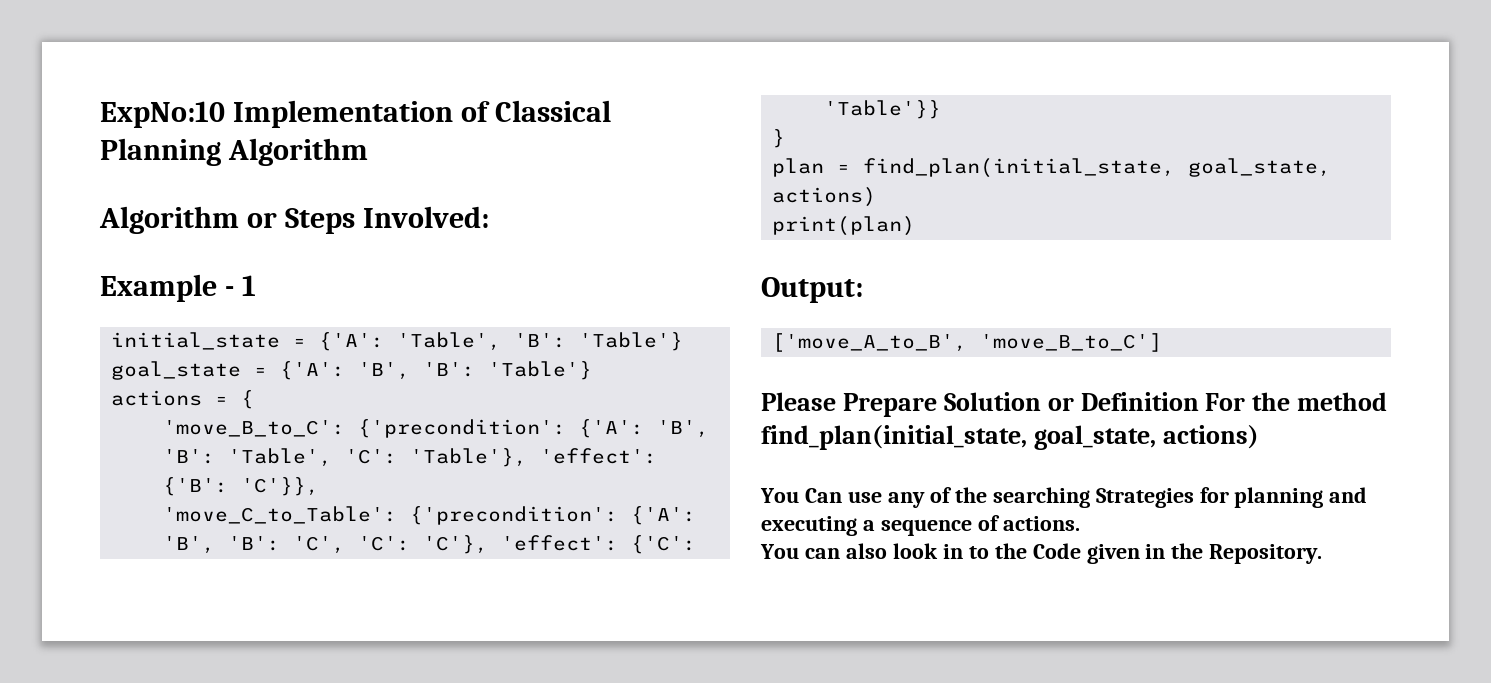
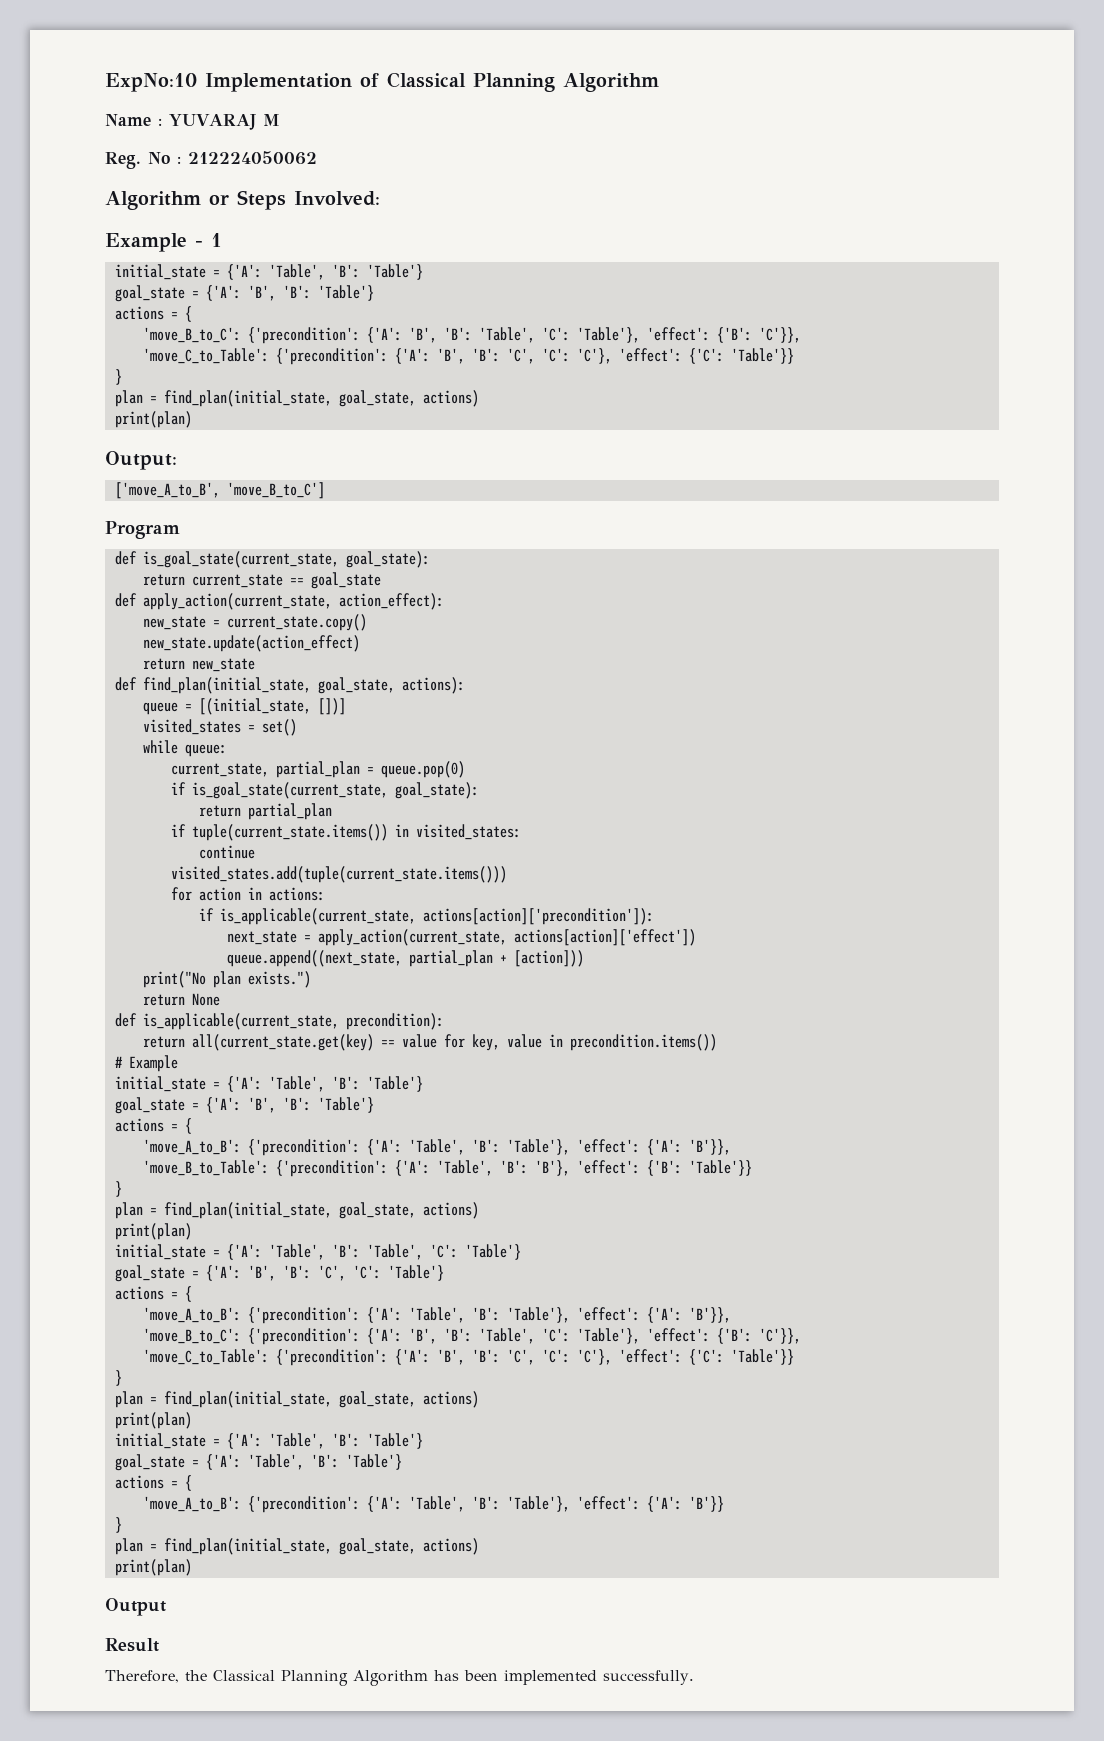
(368, 152) none -> [105,114,280,130] [105,151,317,169] // Name : YUVARAJ M // Reg. No : 212224050062
[761,392,1388,417] [761,425,1259,450] [760,487,1368,508] [761,515,1080,536] [760,543,1323,564] Please Prepare Solution or Definition For the method find_plan(initial_state, goal_state, actions) // You Can use any of the searching Strategies for planning and executing a sequence of actions. // You can also look in to the Code given in the Repository. -> [105,521,180,539] [114,551,430,568] [142,572,381,589] [114,593,444,610] [142,614,367,631] [142,635,360,652] [142,658,255,672] [114,677,465,694] [142,698,346,715] [142,719,297,736] [142,740,227,757] [170,761,465,778] [170,782,479,799] [198,803,332,820] [170,824,521,841] [198,845,255,859] [170,866,507,883] [170,887,325,901] [198,908,654,925] [226,929,696,946] [226,950,584,967] [142,971,311,988] [142,993,220,1006] [114,1013,444,1030] [142,1034,717,1051] [114,1055,178,1072] [114,1076,423,1092] [114,1097,374,1114] [114,1118,192,1134] [142,1139,731,1156] [142,1160,752,1177] [114,1181,122,1197] [114,1202,479,1219] [114,1223,192,1240] [114,1244,521,1260] [114,1265,444,1282] [114,1286,192,1302] [142,1307,731,1324] [142,1328,801,1345] [142,1349,794,1366] [114,1370,122,1386] [114,1391,479,1408] [114,1412,192,1429] [114,1433,423,1449] [114,1454,402,1471] [114,1475,192,1491] [142,1496,724,1513] [114,1517,122,1533] [114,1538,479,1555] [114,1559,192,1576] [105,1598,166,1616] [105,1638,159,1652] [105,1670,694,1686] Program // def is_goal_state(current_state, goal_state): // return current_state == goal_state // def apply_action(current_state, action_effect): // new_state = current_state.copy() // new_state.update(action_effect) // return new_state // def find_plan(initial_state, goal_state, actions): // queue = [(initial_state, [])] // visited_states = set() // while queue: // current_state, partial_plan = queue.pop(0) // if is_goal_state(current_state, goal_state): // return partial_plan // if tuple(current_state.items()) in visited_states: // continue // visited_states.add(tuple(current_state.items())) // for action in actions: // if is_applicable(current_state, actions[action]['precondition']): // next_state = apply_action(current_state, actions[action]['effect']) // queue.append((next_state, partial_plan + [action])) // print("No plan exists.") // return None // def is_applicable(current_state, precondition): // return all(current_state.get(key) == value for key, value in precondition.items()) // # Example // initial_state = {'A': 'Table', 'B': 'Table'} // goal_state = {'A': 'B', 'B': 'Table'} // actions = { // 'move_A_to_B': {'precondition': {'A': 'Table', 'B': 'Table'}, 'effect': {'A': 'B'}}, // 'move_B_to_Table': {'precondition': {'A': 'Table', 'B': 'B'}, 'effect': {'B': 'Table'}} // } // plan = find_plan(initial_state, goal_state, actions) // print(plan) // initial_state = {'A': 'Table', 'B': 'Table', 'C': 'Table'} // goal_state = {'A': 'B', 'B': 'C', 'C': 'Table'} // actions = { // 'move_A_to_B': {'precondition': {'A': 'Table', 'B': 'Table'}, 'effect': {'A': 'B'}}, // 'move_B_to_C': {'precondition': {'A': 'B', 'B': 'Table', 'C': 'Table'}, 'effect': {'B': 'C'}}, // 'move_C_to_Table': {'precondition': {'A': 'B', 'B': 'C', 'C': 'C'}, 'effect': {'C': 'Table'}} // } // plan = find_plan(initial_state, goal_state, actions) // print(plan) // initial_state = {'A': 'Table', 'B': 'Table'} // goal_state = {'A': 'Table', 'B': 'Table'} // actions = { // 'move_A_to_B': {'precondition': {'A': 'Table', 'B': 'Table'}, 'effect': {'A': 'B'}} // } // plan = find_plan(initial_state, goal_state, actions) // print(plan) // Output // Result // Therefore, the Classical Planning Algorithm has been implemented successfully.

